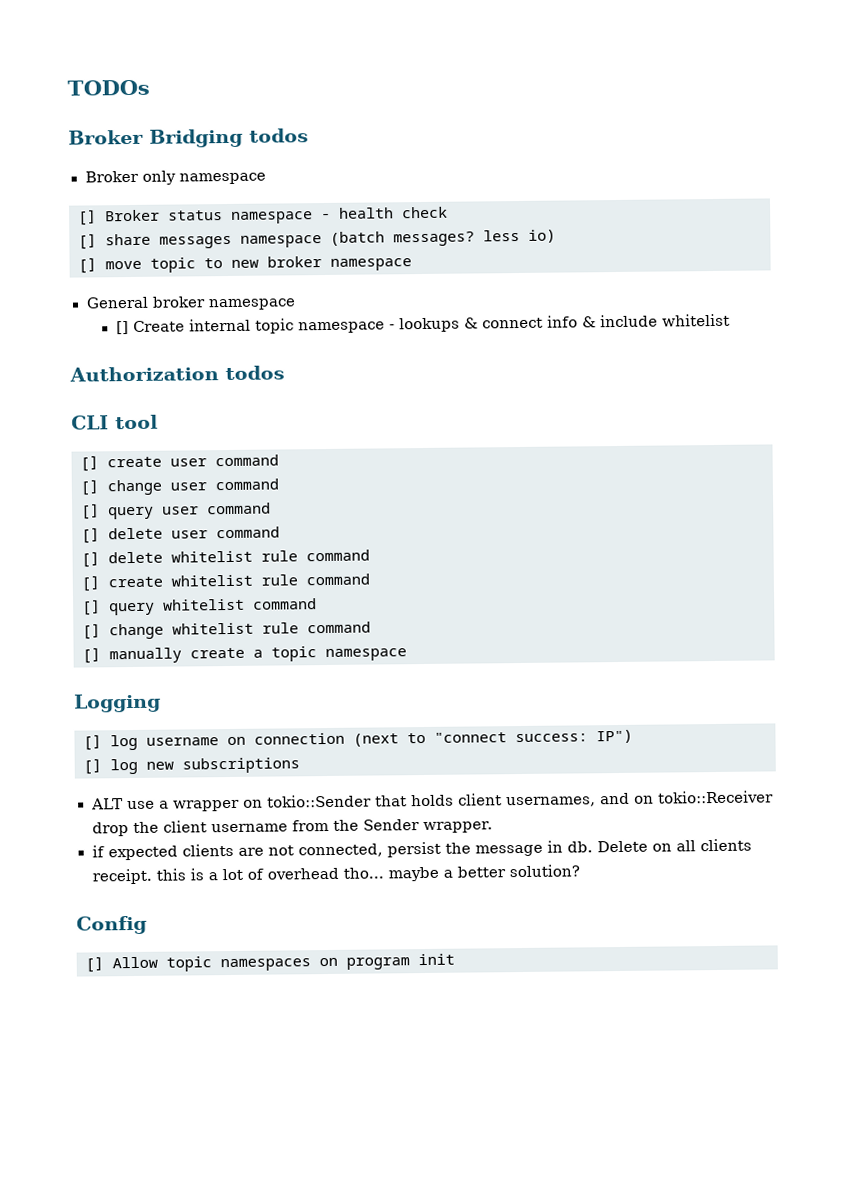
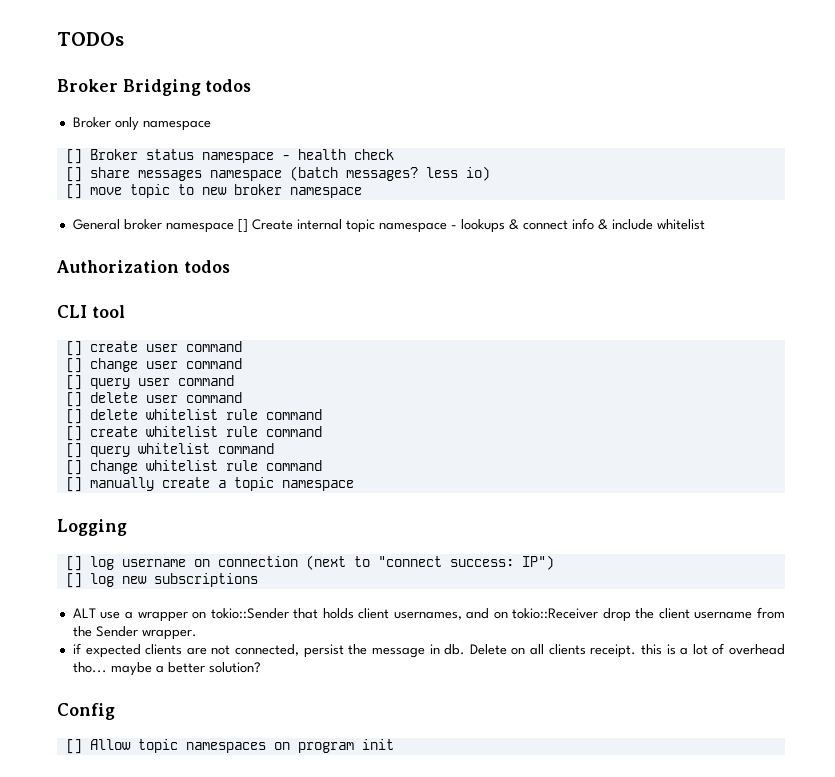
(296, 304) // -> (234, 227) none

